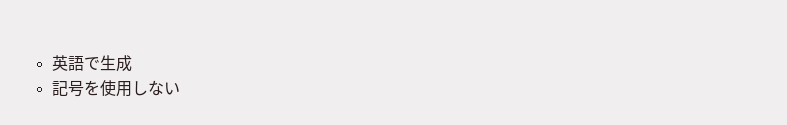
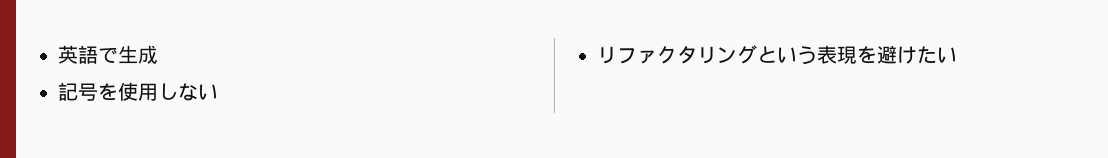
(180, 88) none -> [597,45,957,65] // リファクタリングという表現を避けたい

